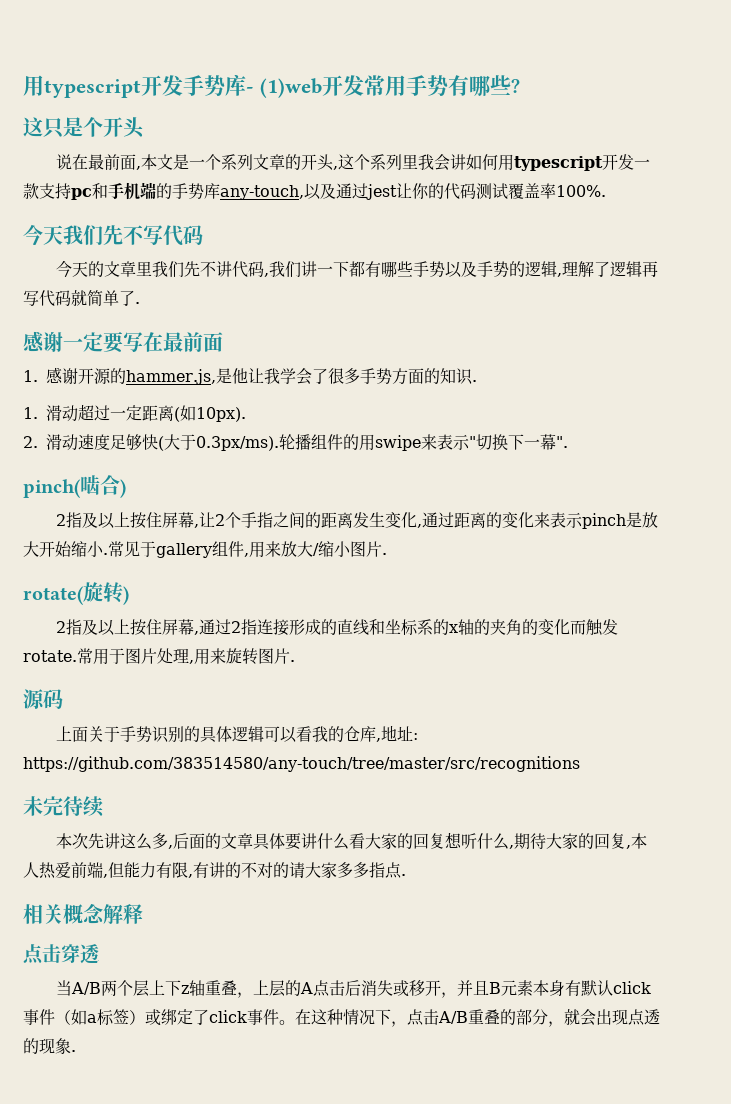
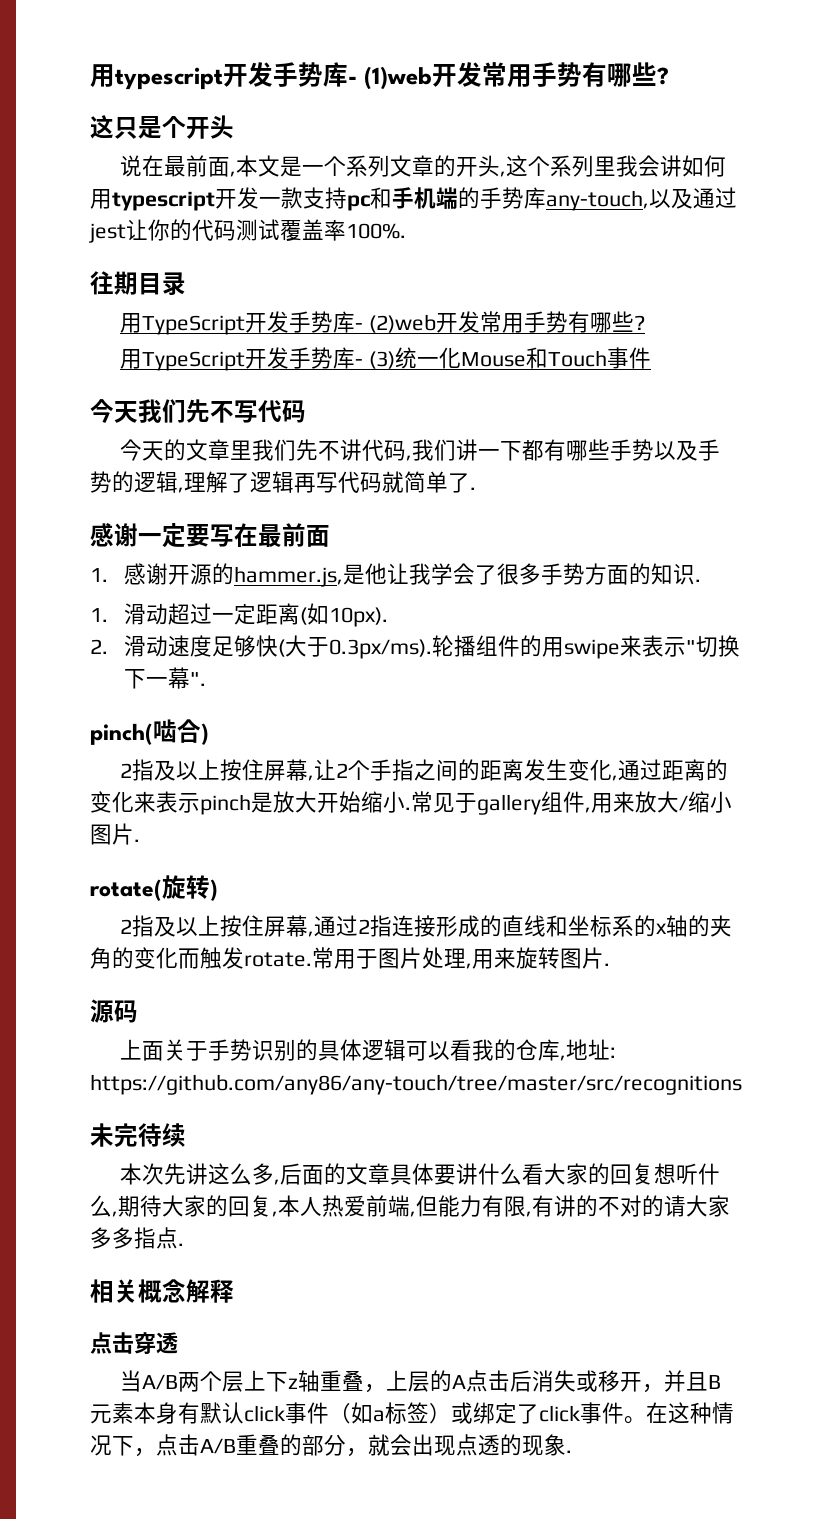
(606, 191) none -> [90,271,186,296] [120,311,646,335] [120,347,652,371] // 往期目录 // 用TypeScript开发手势库- (2)web开发常用手势有哪些? // 用TypeScript开发手势库- (3)统一化Mouse和Touch事件
[23,756,580,772] https://github.com/383514580/any-touch/tree/master/src/recognitions -> [90,1074,742,1095] https://github.com/any86/any-touch/tree/master/src/recognitions

